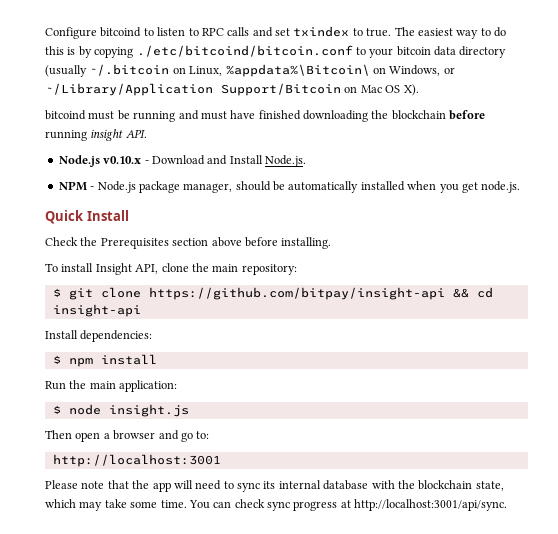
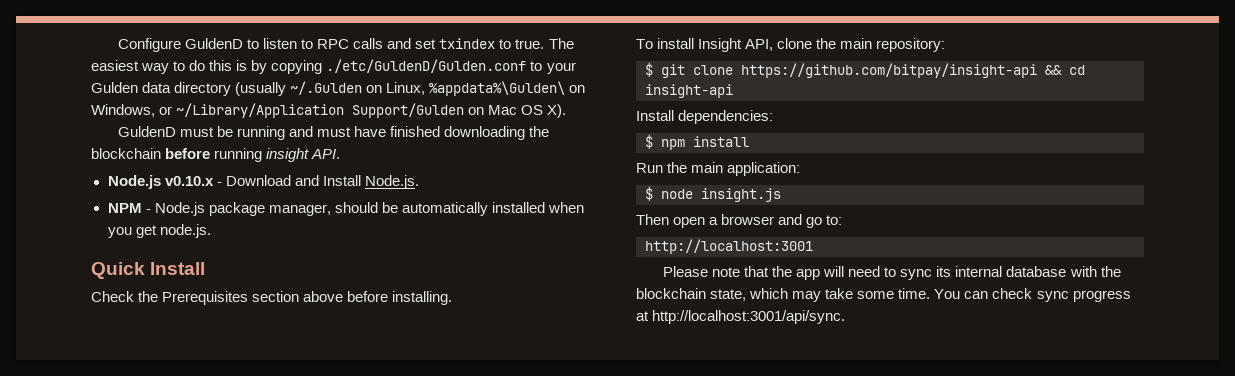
[100,27,142,37] bitcoind -> [184,38,243,49] GuldenD
[136,45,353,57] ./etc/bitcoind/bitcoin.conf -> [326,59,527,73] ./etc/GuldenD/Gulden.conf
[396,46,431,56] bitcoin -> [91,82,138,93] Gulden
[89,64,170,76] ~/.bitcoin -> [290,81,363,95] ~/.Gulden
[225,64,370,77] %appdata%\Bitcoin\ -> [429,81,566,96] %appdata%\Gulden\
[221,83,341,96] Support/Bitcoin -> [352,103,465,118] Support/Gulden
[45,110,86,120] bitcoind -> [117,126,176,137] GuldenD

